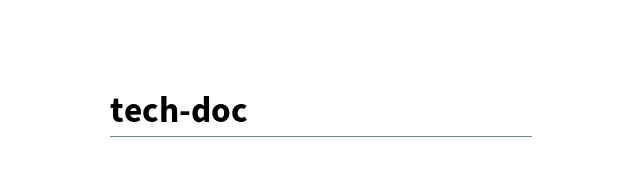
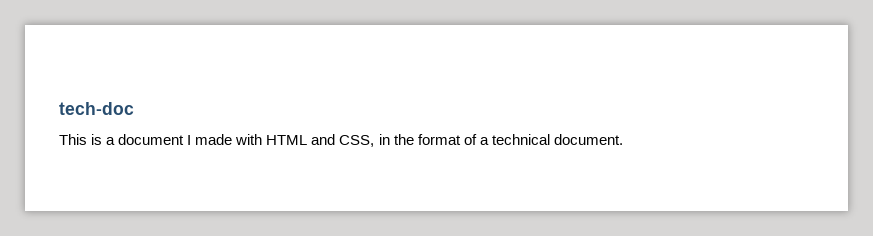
(248, 109) none -> [59,134,623,147] // This is a document I made with HTML and CSS, in the format of a technical document.

